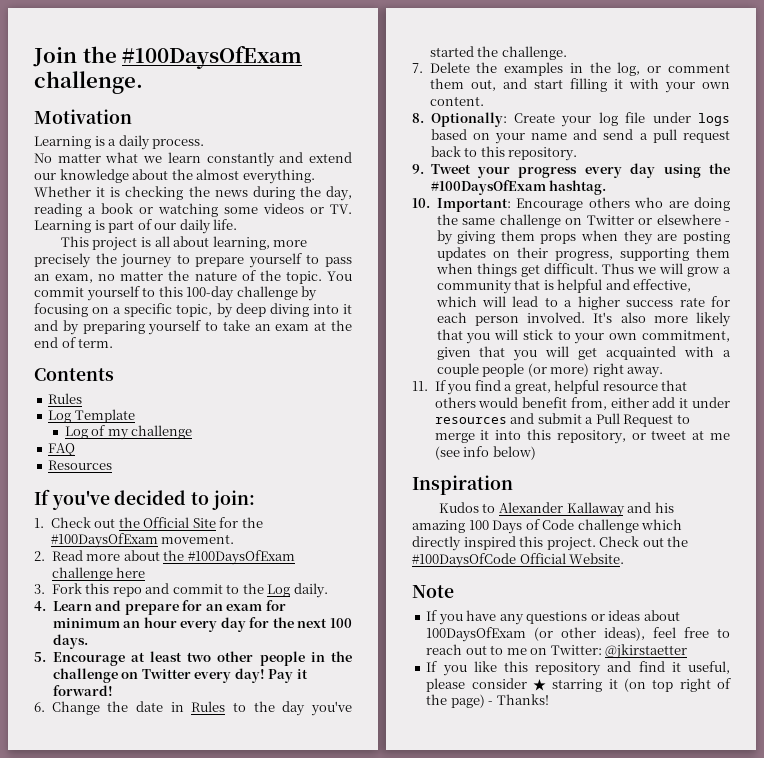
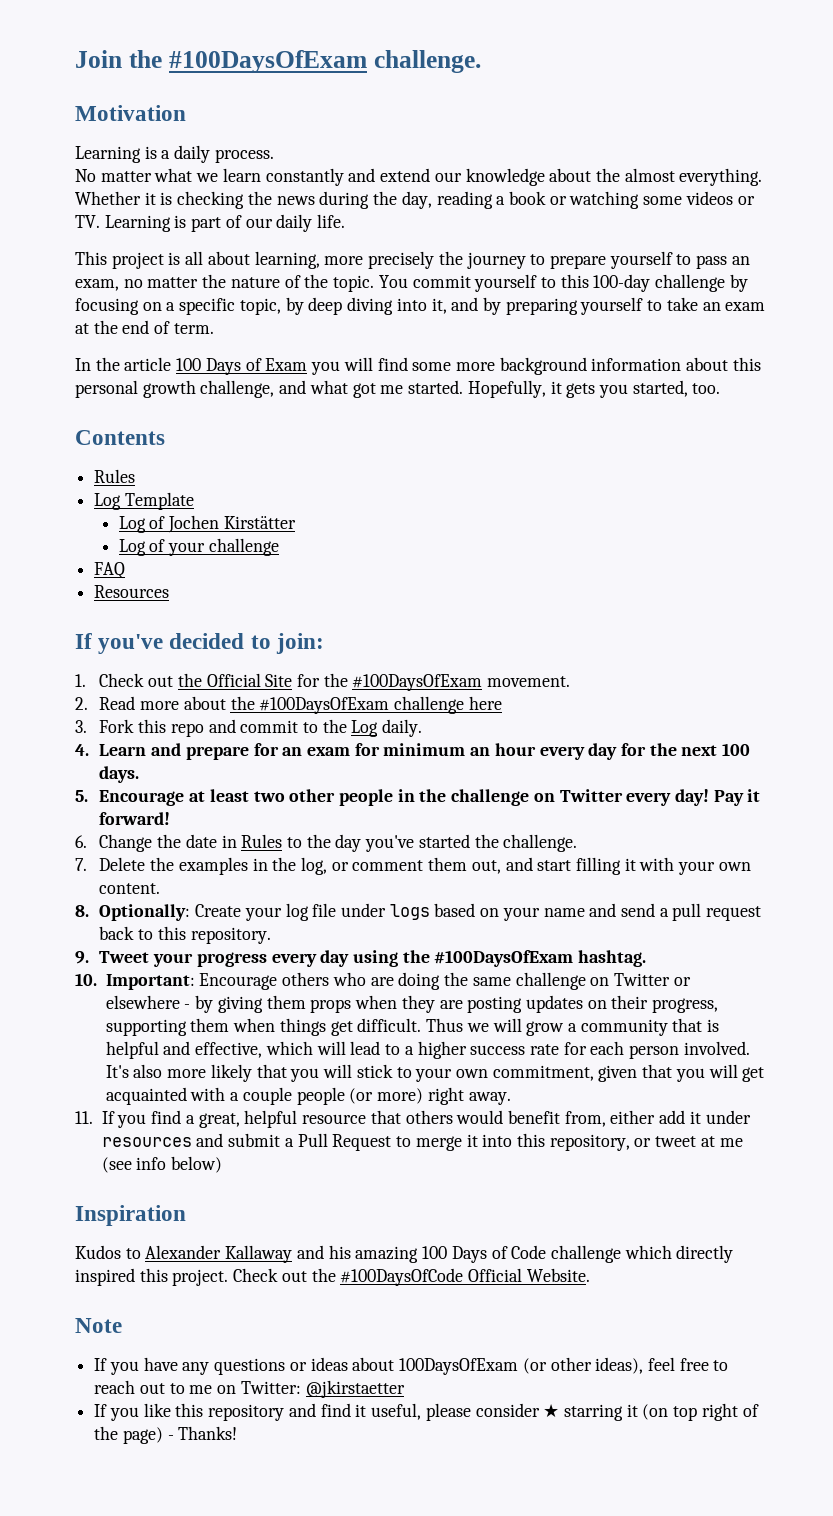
[343,304,352,314] it -> [431,298,447,314] it,
(114, 343) none -> [75,357,761,375] [75,380,721,398] // In the article 100 Days of Exam you will find some more background information about this personal growth challenge, and what got me started. Hopefully, it gets you started, too.
[107,429,129,440] my -> [168,515,296,533] [118,539,206,556] Jochen Kirstätter // Log of your

